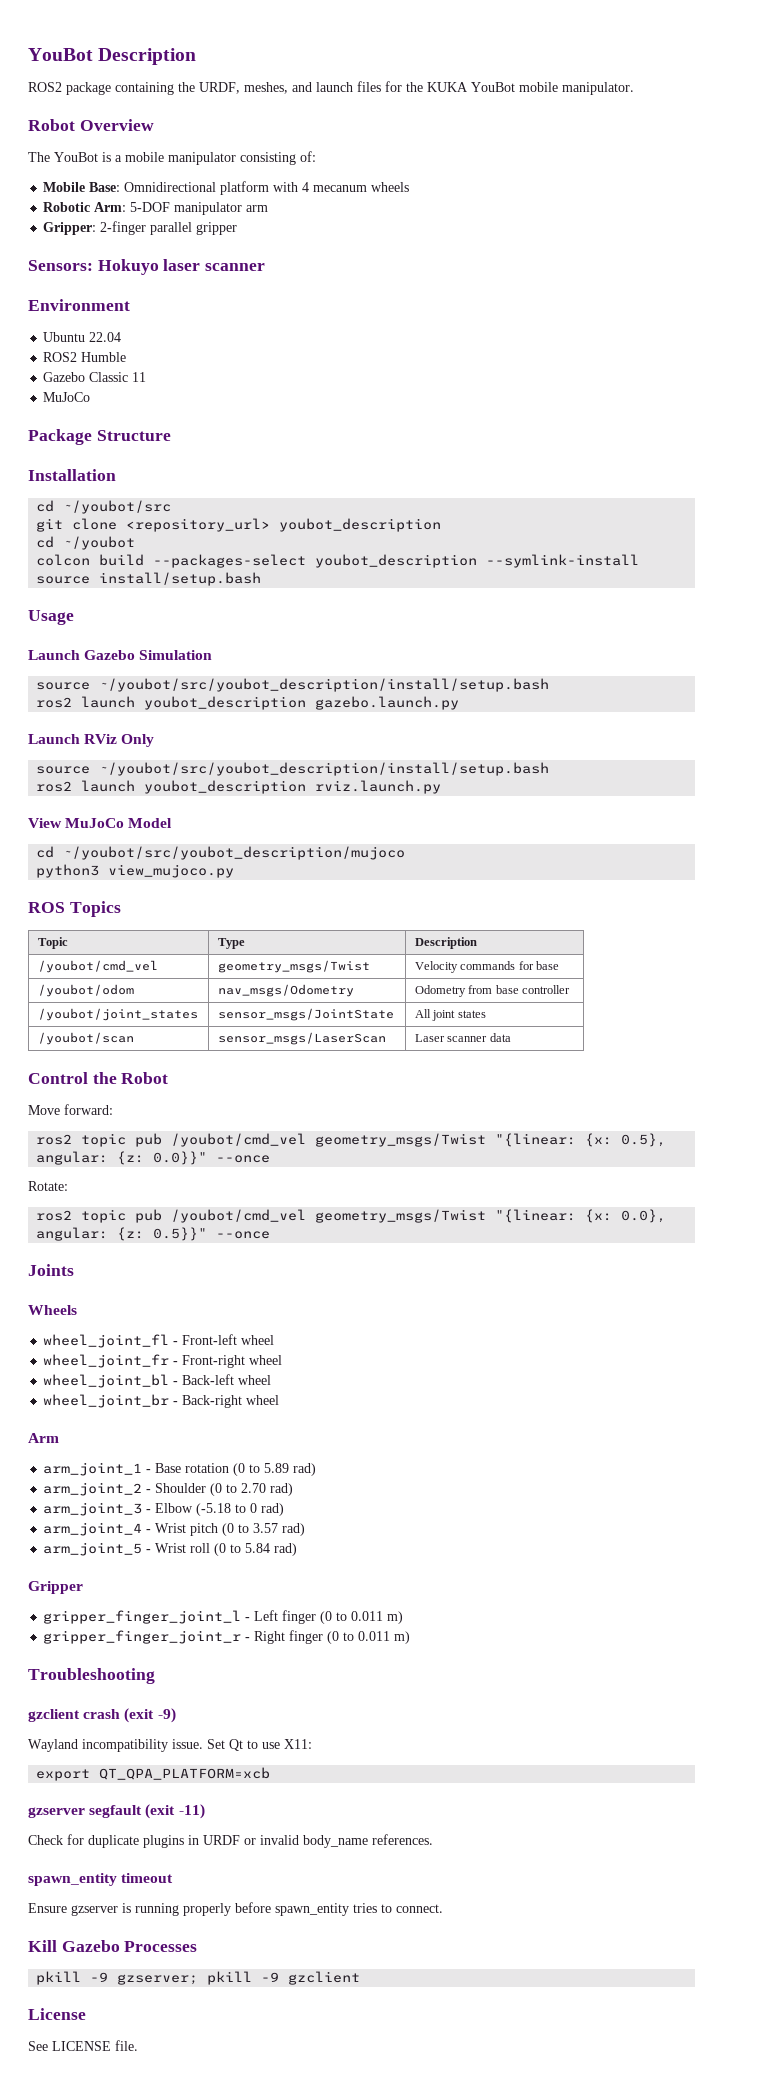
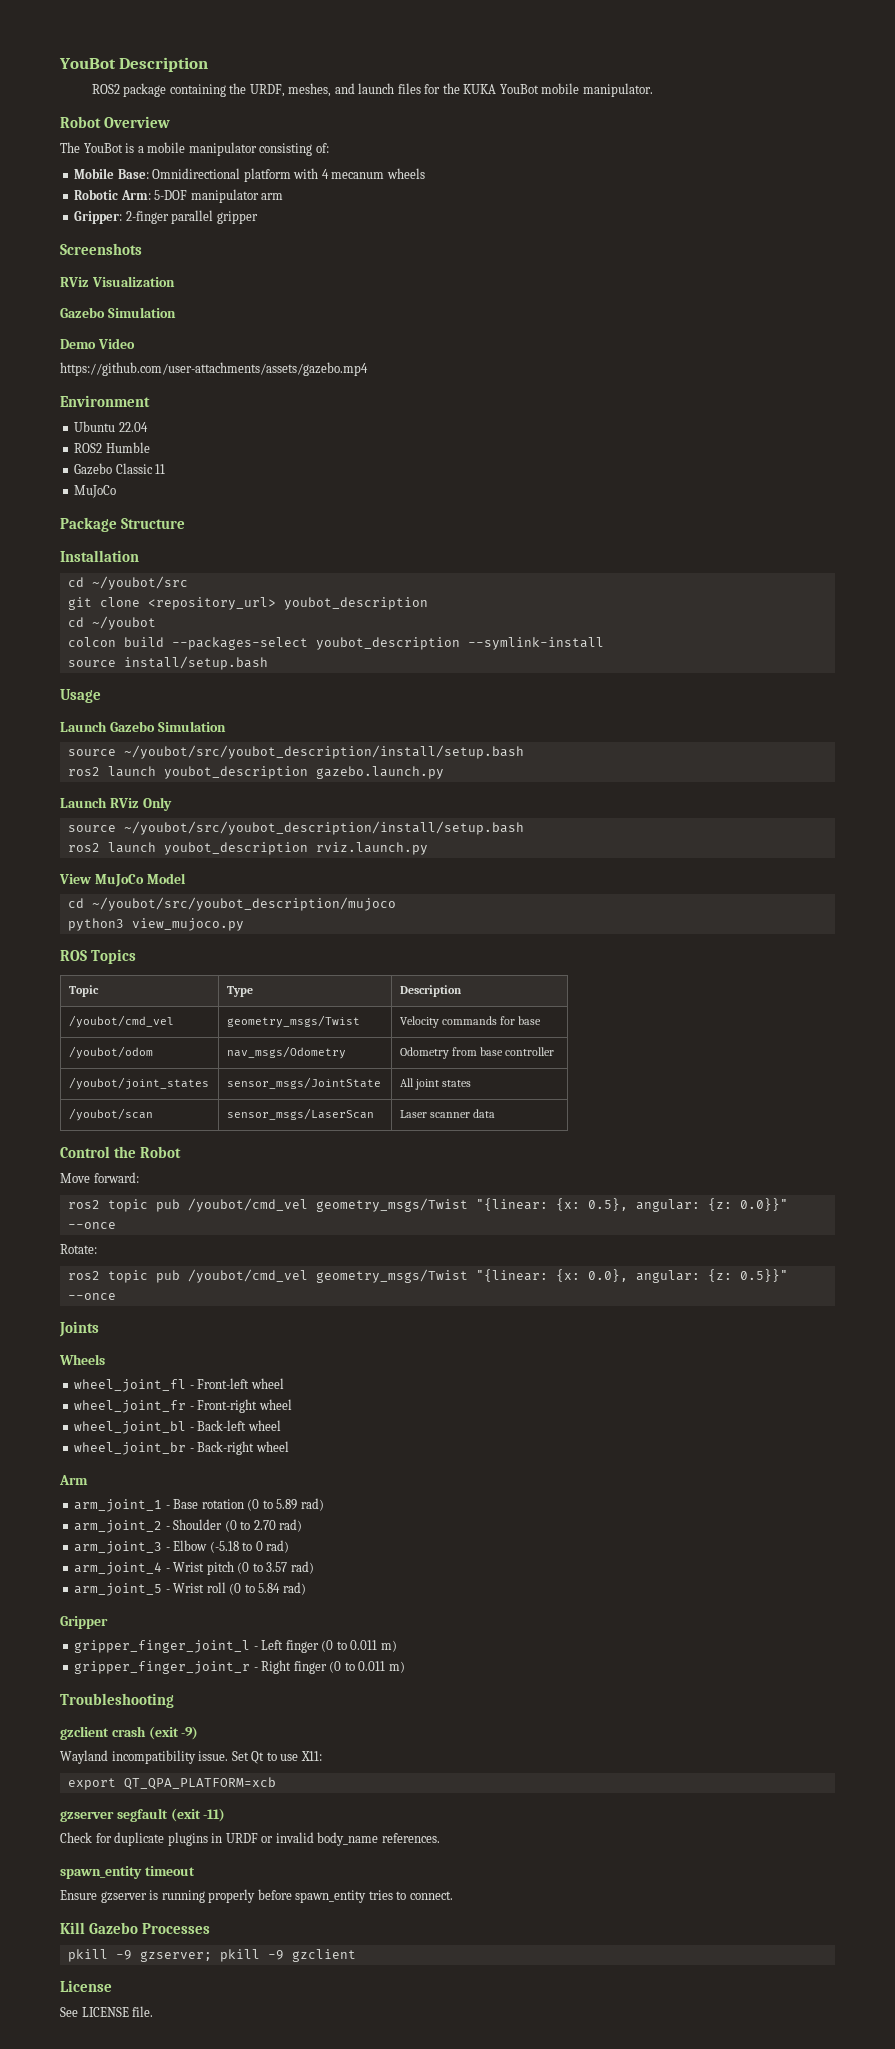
[28,259,266,275] Sensors: Hokuyo laser scanner -> [60,243,142,255] [60,276,175,287] [60,307,176,318] [60,338,135,349] [60,362,368,376] Screenshots // RViz Visualization // Gazebo Simulation // Demo Video // https://github.com/user-attachments/assets/gazebo.mp4

